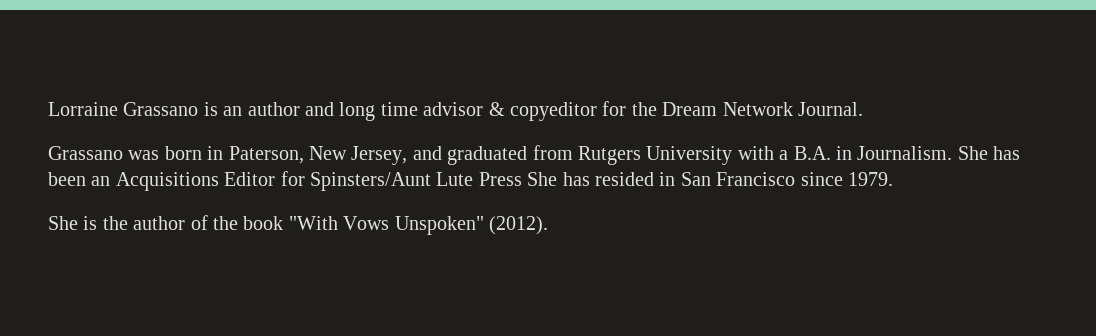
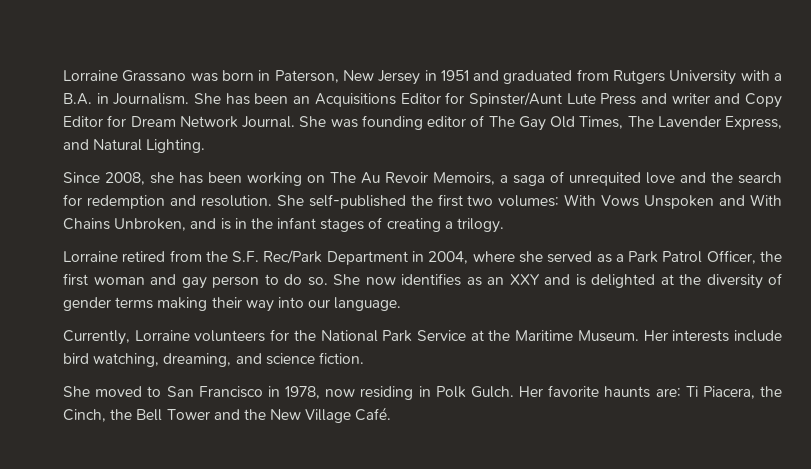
[203,101,863,121] [48,146,123,160] is an author and long time advisor & copyeditor for the Dream Network Journal. // Grassano -> (187, 76) none
[351,146,408,165] Jersey, -> [378,70,469,85] Jersey in 1951
[310,172,431,191] Spinsters/Aunt -> [468,92,562,107] Spinster/Aunt
[527,172,893,186] [48,215,548,235] She has resided in San Francisco since 1979. // She is the author of the book "With Vows Unspoken" (2012). -> [640,93,782,108] [63,115,782,131] [63,139,206,153] [63,171,782,186] [63,194,783,209] [63,217,505,233] [63,250,782,265] [63,273,782,289] [63,297,402,312] [63,329,782,345] [63,352,364,367] [63,385,782,400] [63,407,392,423] and writer and Copy Editor for Dream Network Journal. She was founding editor of The Gay Old Times, The Lavender Express, and Natural Lighting. // Since 2008, she has been working on The Au Revoir Memoirs, a saga of unrequited love and the search for redemption and resolution. She self-published the first two volumes: With Vows Unspoken and With Chains Unbroken, and is in the infant stages of creating a trilogy. // Lorraine retired from the S.F. Rec/Park Department in 2004, where she served as a Park Patrol Officer, the first woman and gay person to do so. She now identifies as an XXY and is delighted at the diversity of gender terms making their way into our language. // Currently, Lorraine volunteers for the National Park Service at the Maritime Museum. Her interests include bird watching, dreaming, and science fiction. // She moved to San Francisco in 1978, now residing in Polk Gulch. Her favorite haunts are: Ti Piacera, the Cinch, the Bell Tower and the New Village Café.

